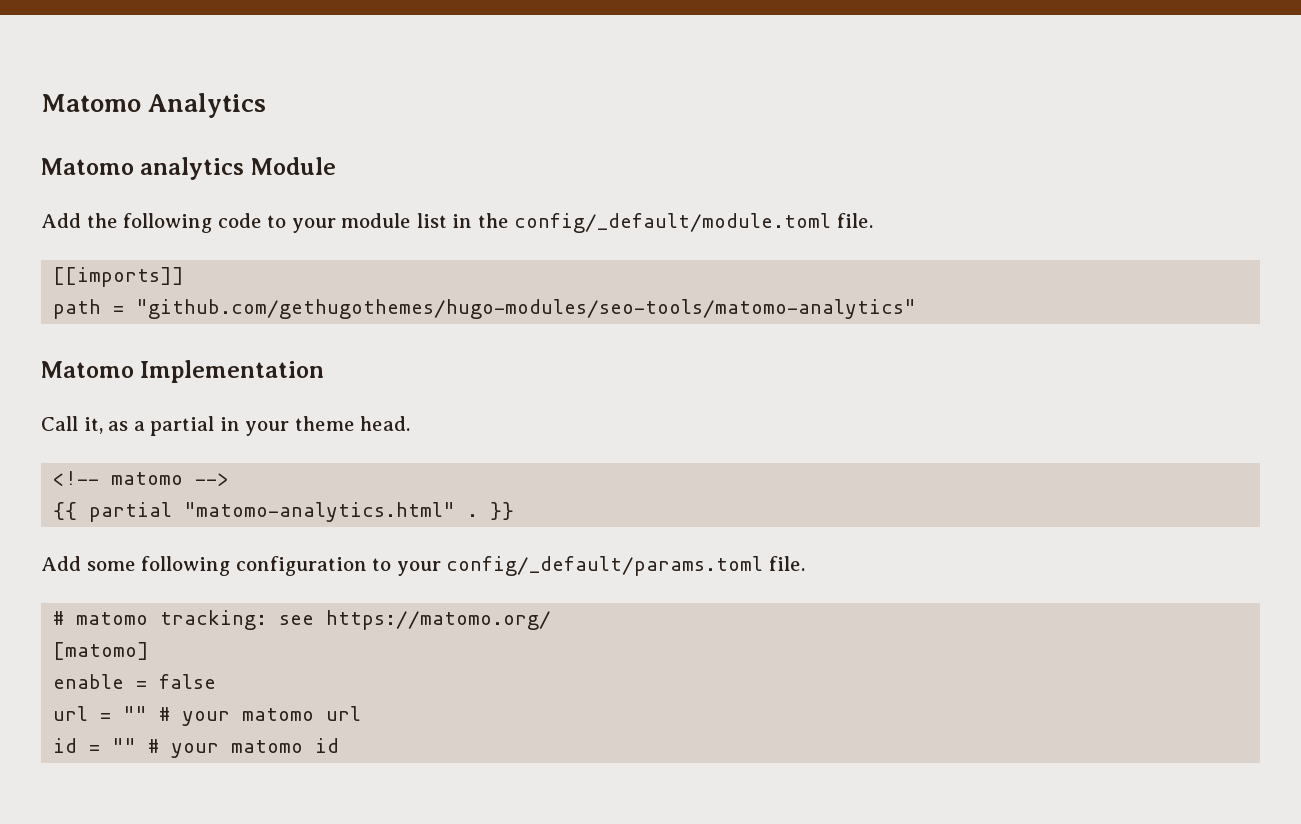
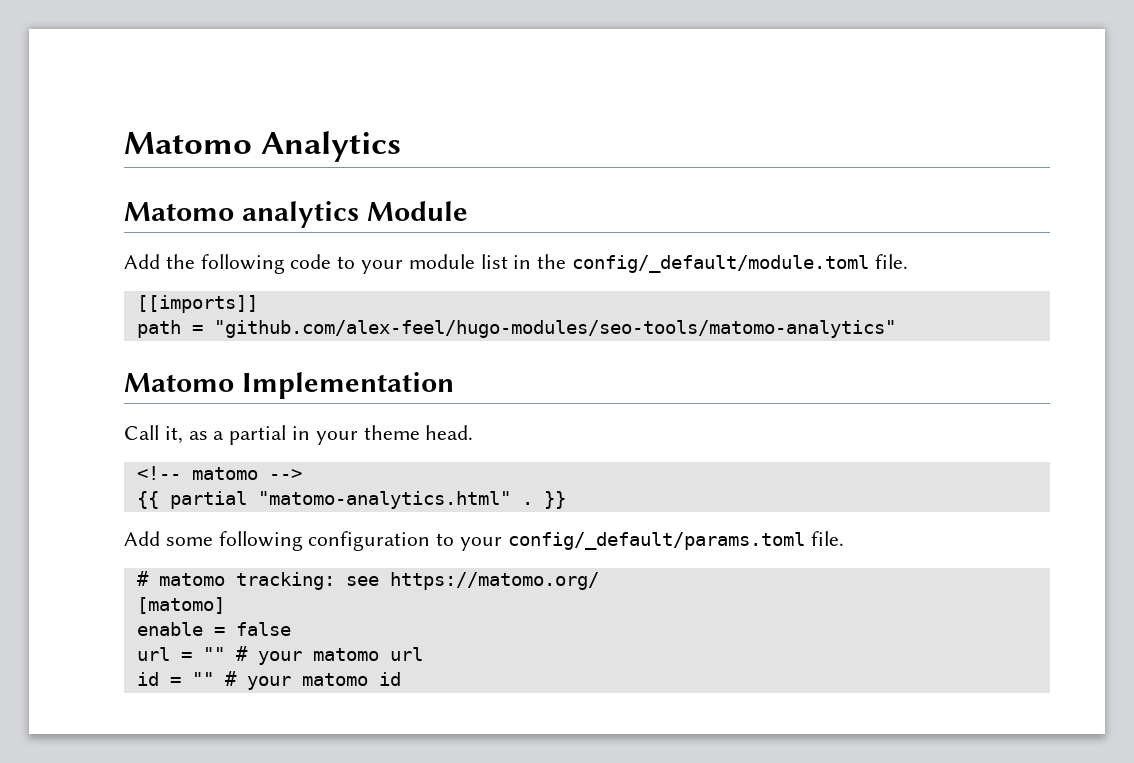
[136,299,917,319] "github.com/gethugothemes/hugo-modules/seo-tools/matomo-analytics" -> [213,320,896,338] "github.com/alex-feel/hugo-modules/seo-tools/matomo-analytics"

